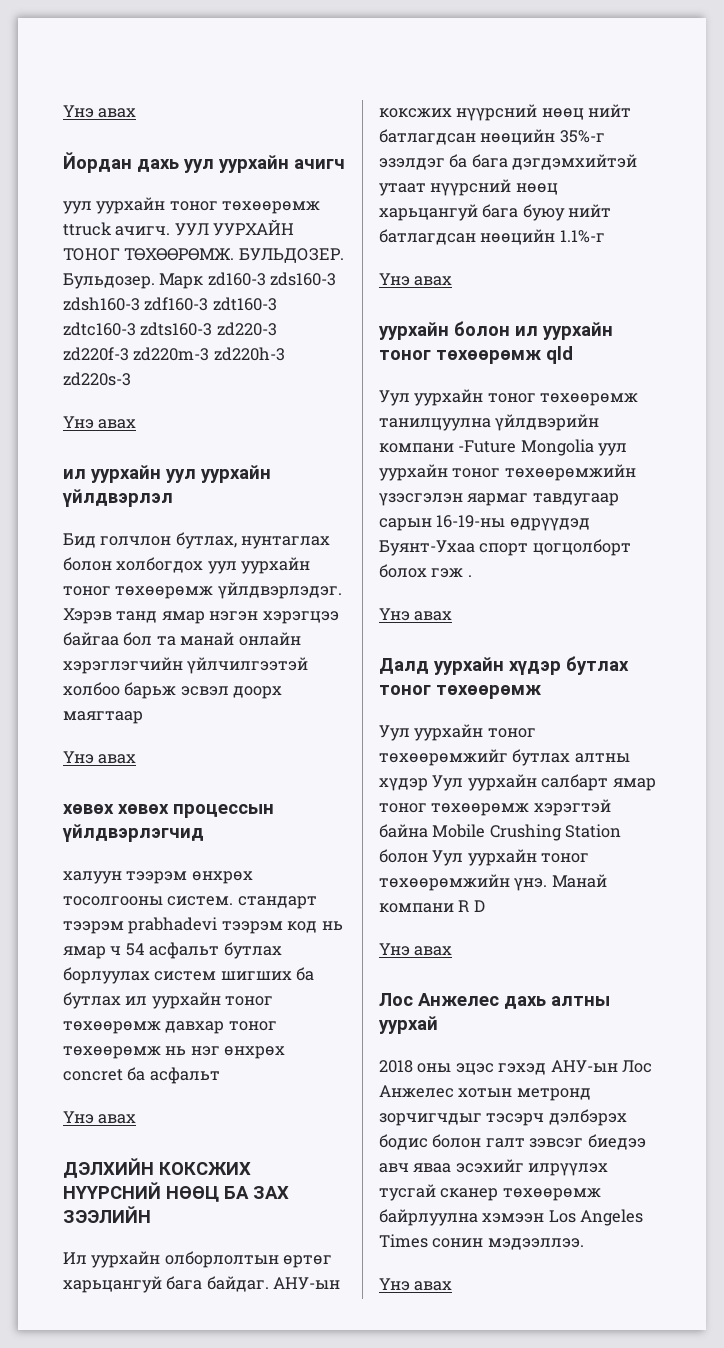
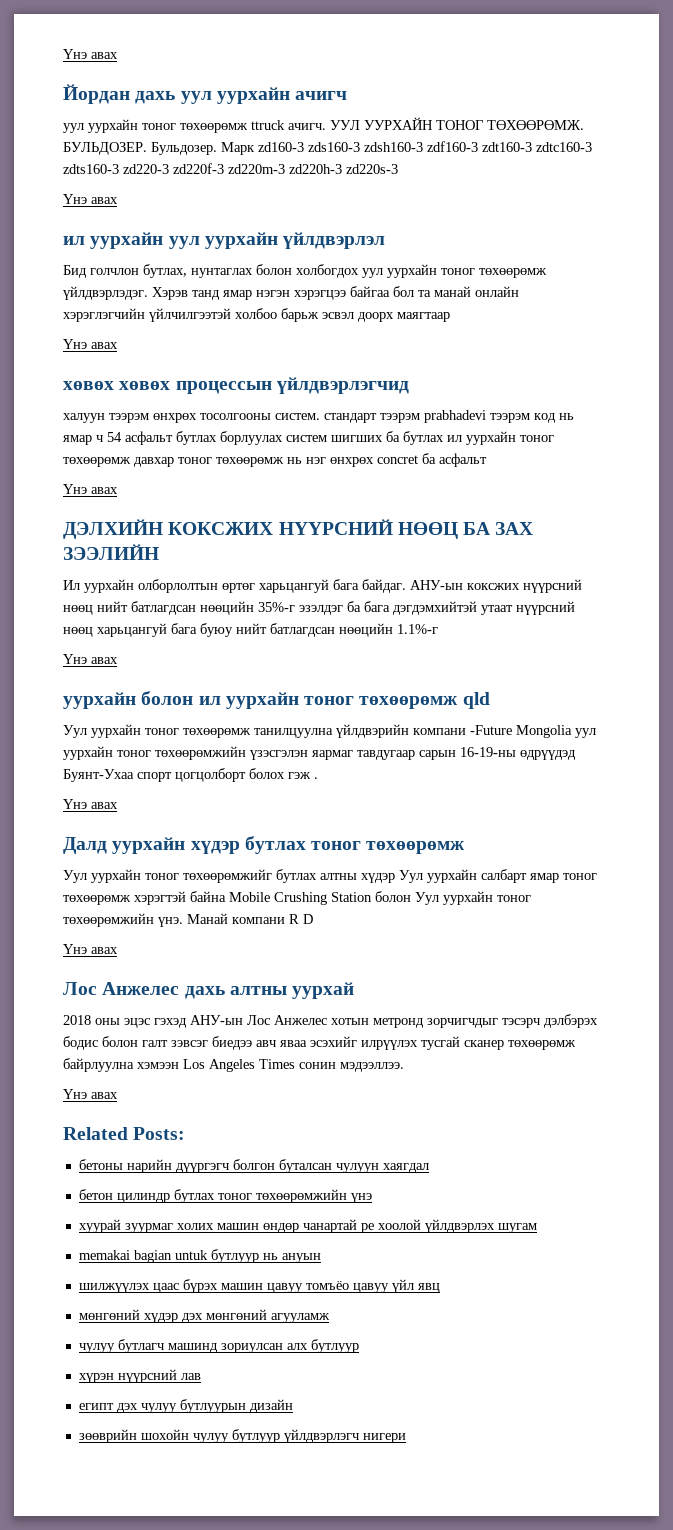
(453, 1286) none -> [63,1127,186,1140] [78,1159,429,1173] [78,1189,372,1203] [78,1219,537,1233] [78,1249,321,1263] [78,1279,440,1293] [78,1309,330,1323] [78,1339,359,1353] [78,1369,201,1383] [78,1399,293,1413] [78,1429,406,1443] // Related Posts: // бетоны нарийн дүүргэгч болгон буталсан чулуун хаягдал // бетон цилиндр бутлах тоног төхөөрөмжийн үнэ // хуурай зуурмаг холих машин өндөр чанартай pe хоолой үйлдвэрлэх шугам // memakai bagian untuk бутлуур нь ануын // шилжүүлэх цаас бүрэх машин цавуу томъёо цавуу үйл явц // мөнгөний хүдэр дэх мөнгөний агууламж // чулуу бутлагч машинд зориулсан алх бутлуур // хүрэн нүүрсний лав // египт дэх чулуу бутлуурын дизайн // зөөврийн шохойн чулуу бутлуур үйлдвэрлэгч нигери

